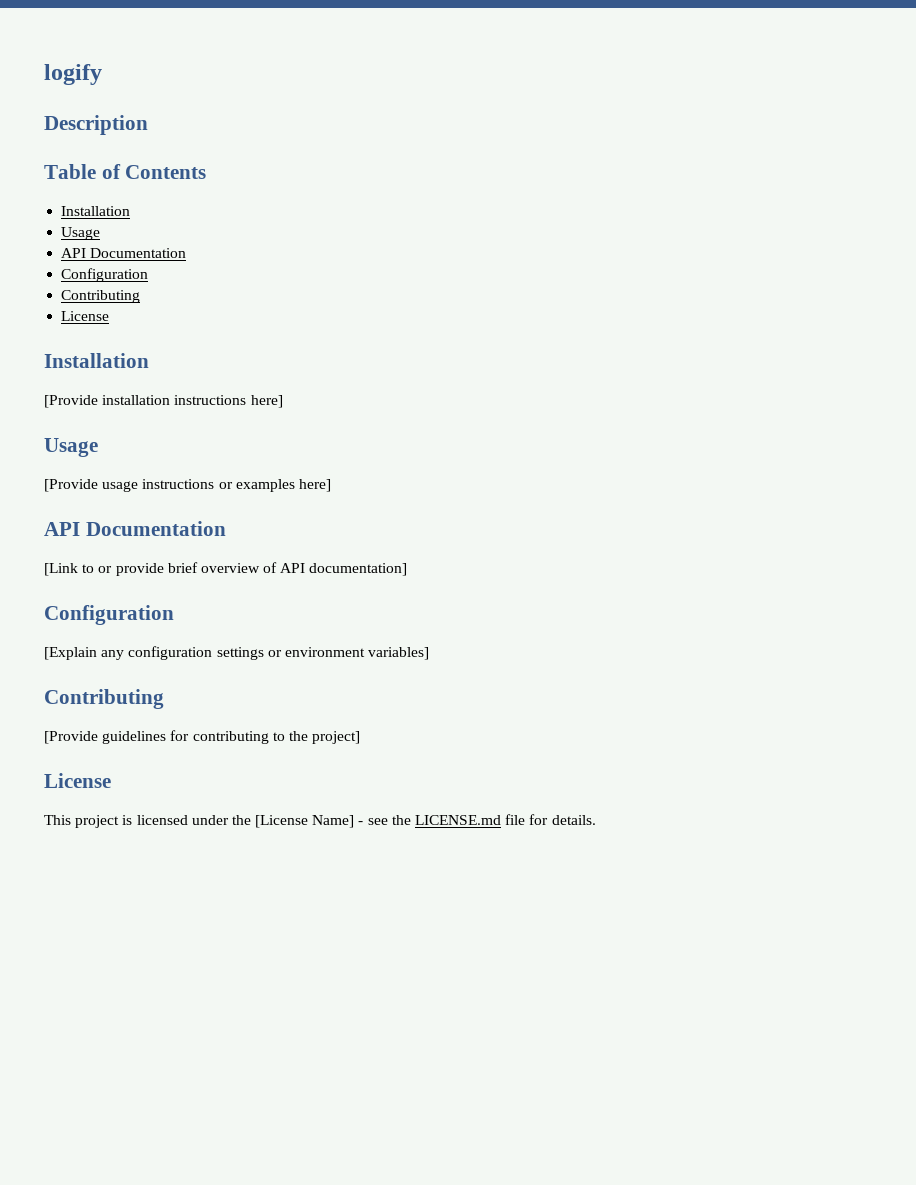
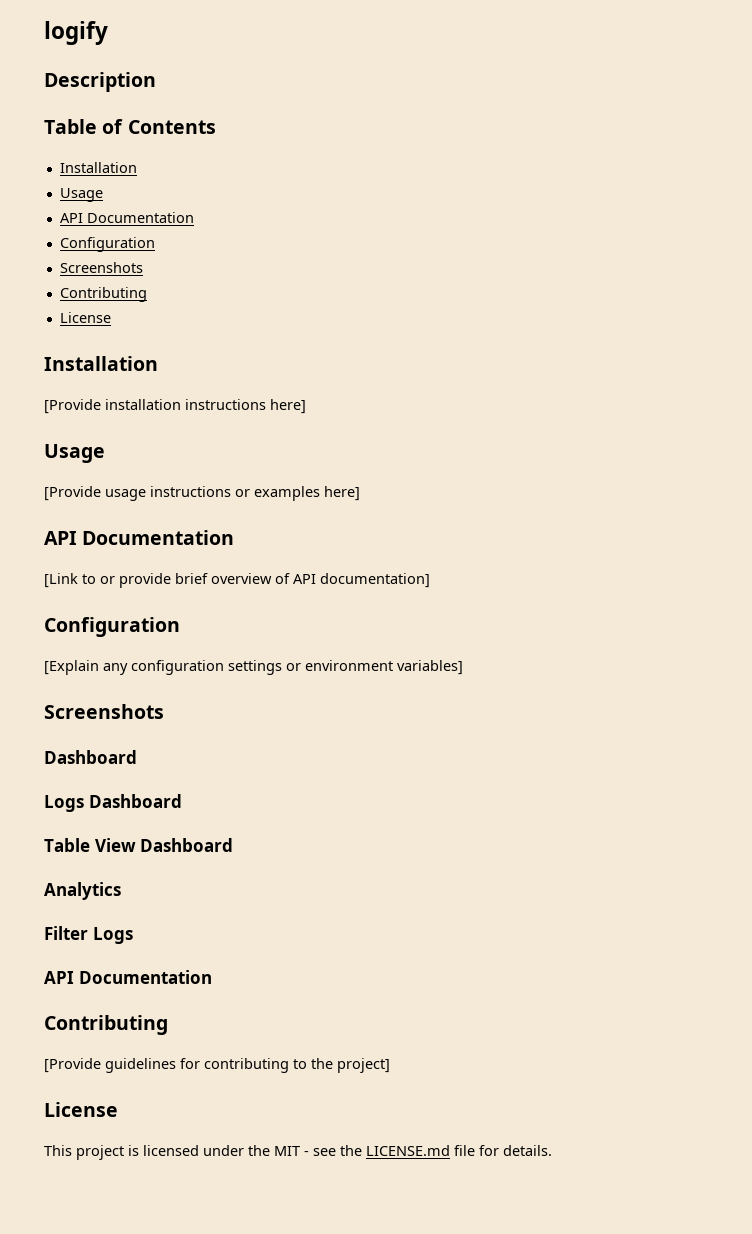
(149, 275) none -> [59,262,143,273] // Screenshots
(430, 653) none -> [44,704,164,719] [44,750,137,764] [44,794,182,812] [44,838,234,852] [44,882,121,900] [44,926,133,944] [44,970,212,984] // Screenshots // Dashboard // Logs Dashboard // Table View Dashboard // Analytics // Filter Logs // API Documentation
[255,815,355,828] [License Name] -> [274,1146,300,1156] MIT

